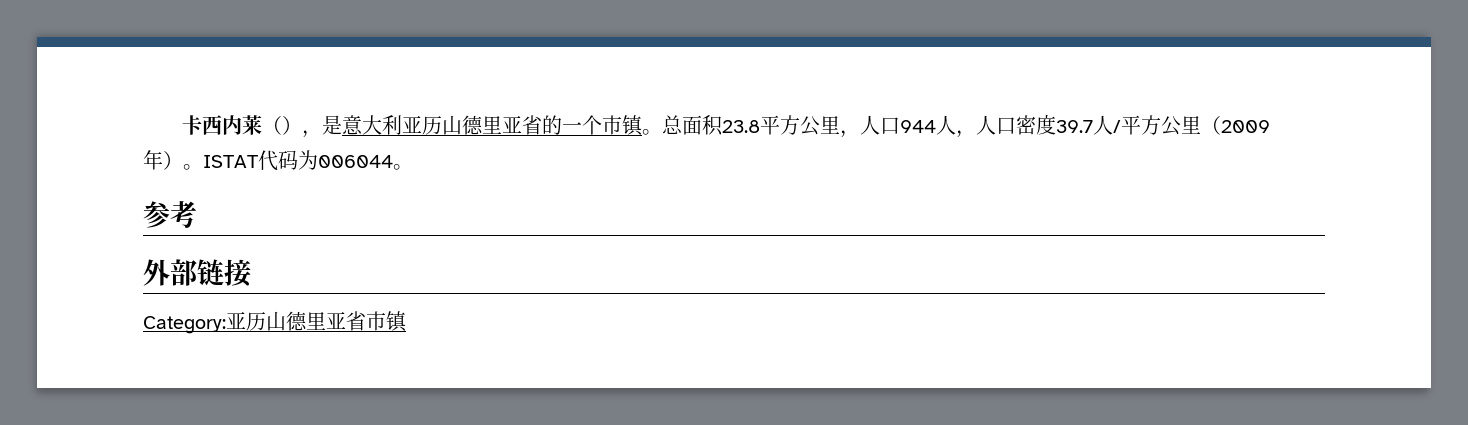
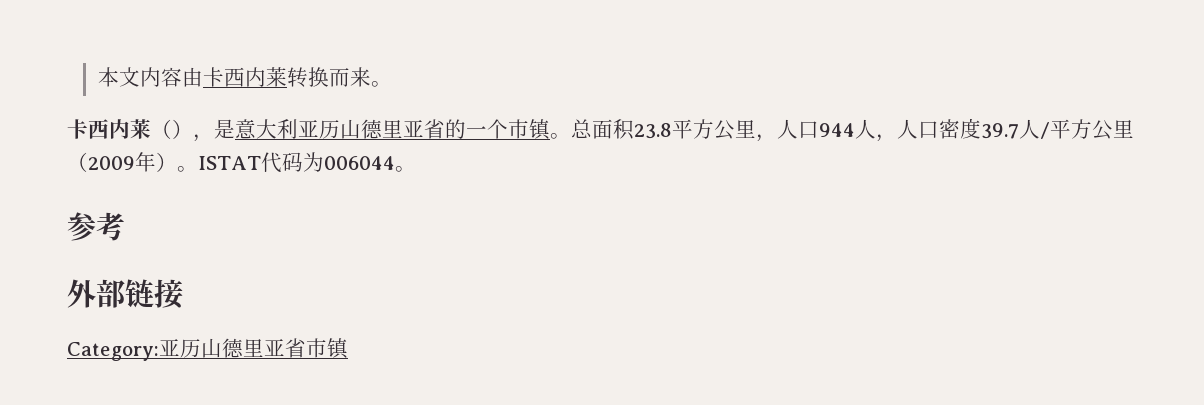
(181, 125) none -> [97,67,392,88] 本文内容由卡西内莱转换而来。 //

